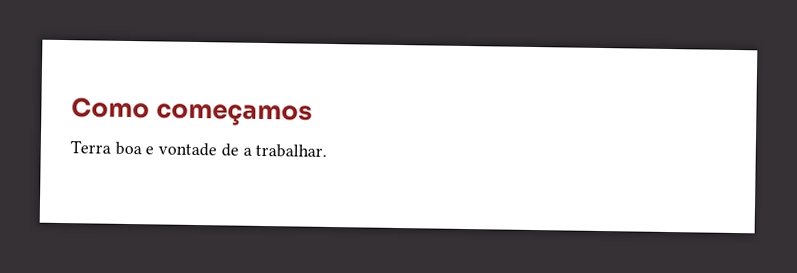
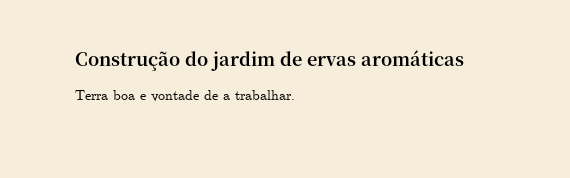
[71,97,313,127] Como começamos -> [75,50,464,71] Construção do jardim de ervas aromáticas

